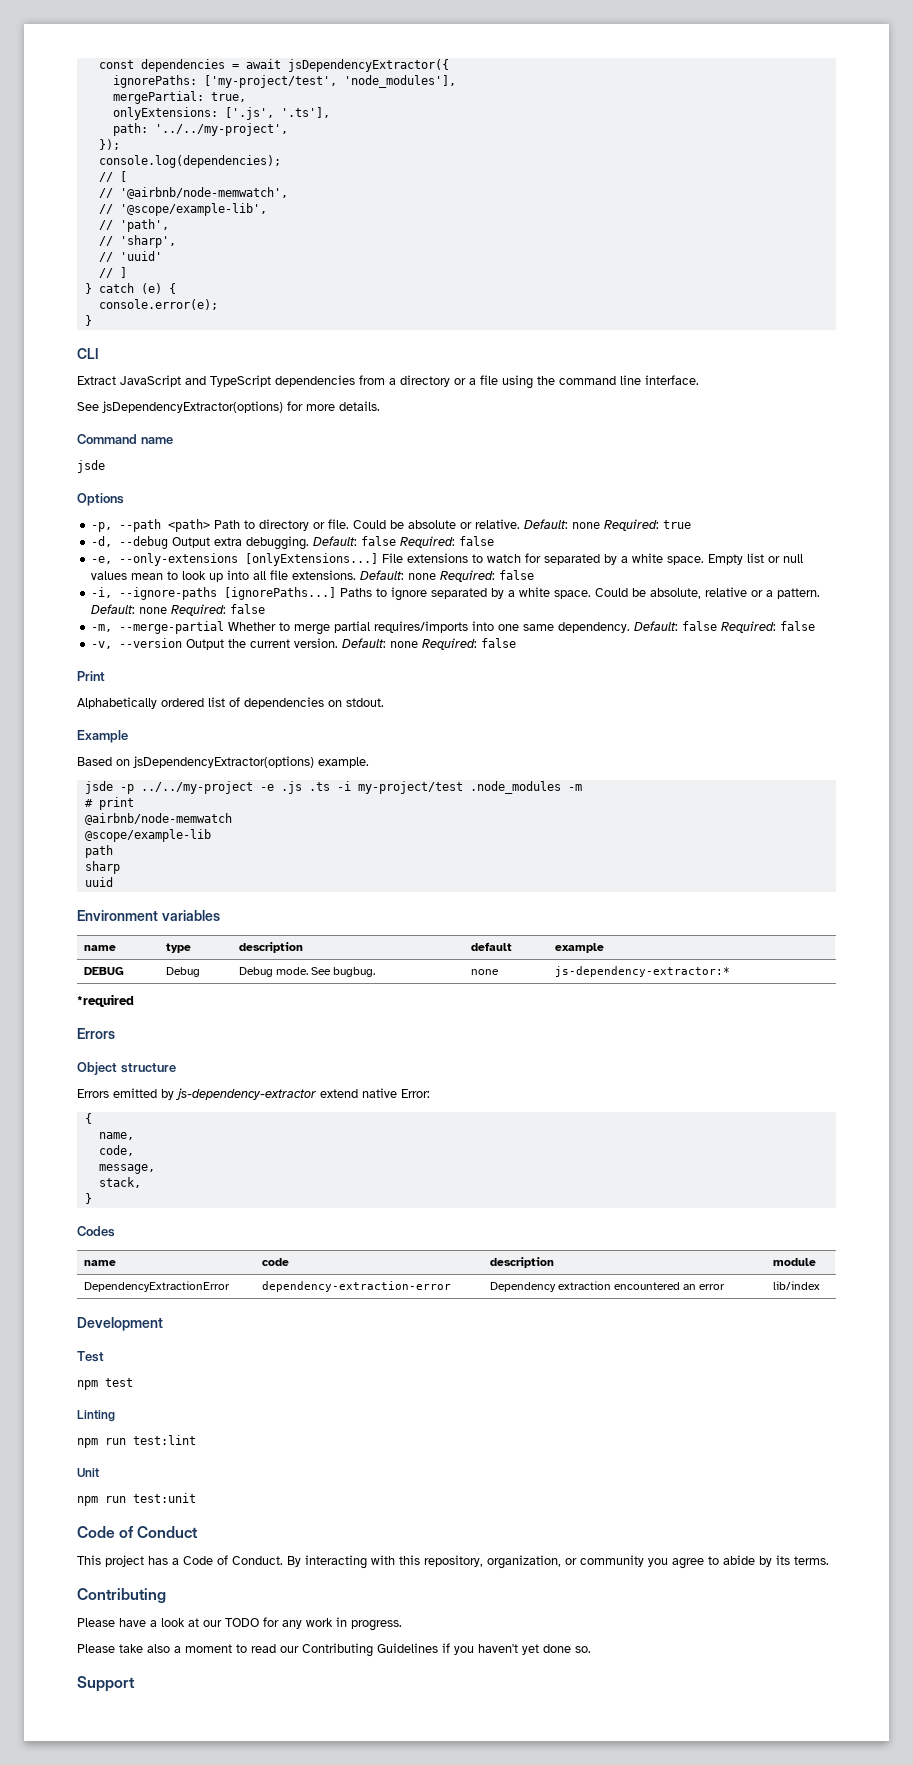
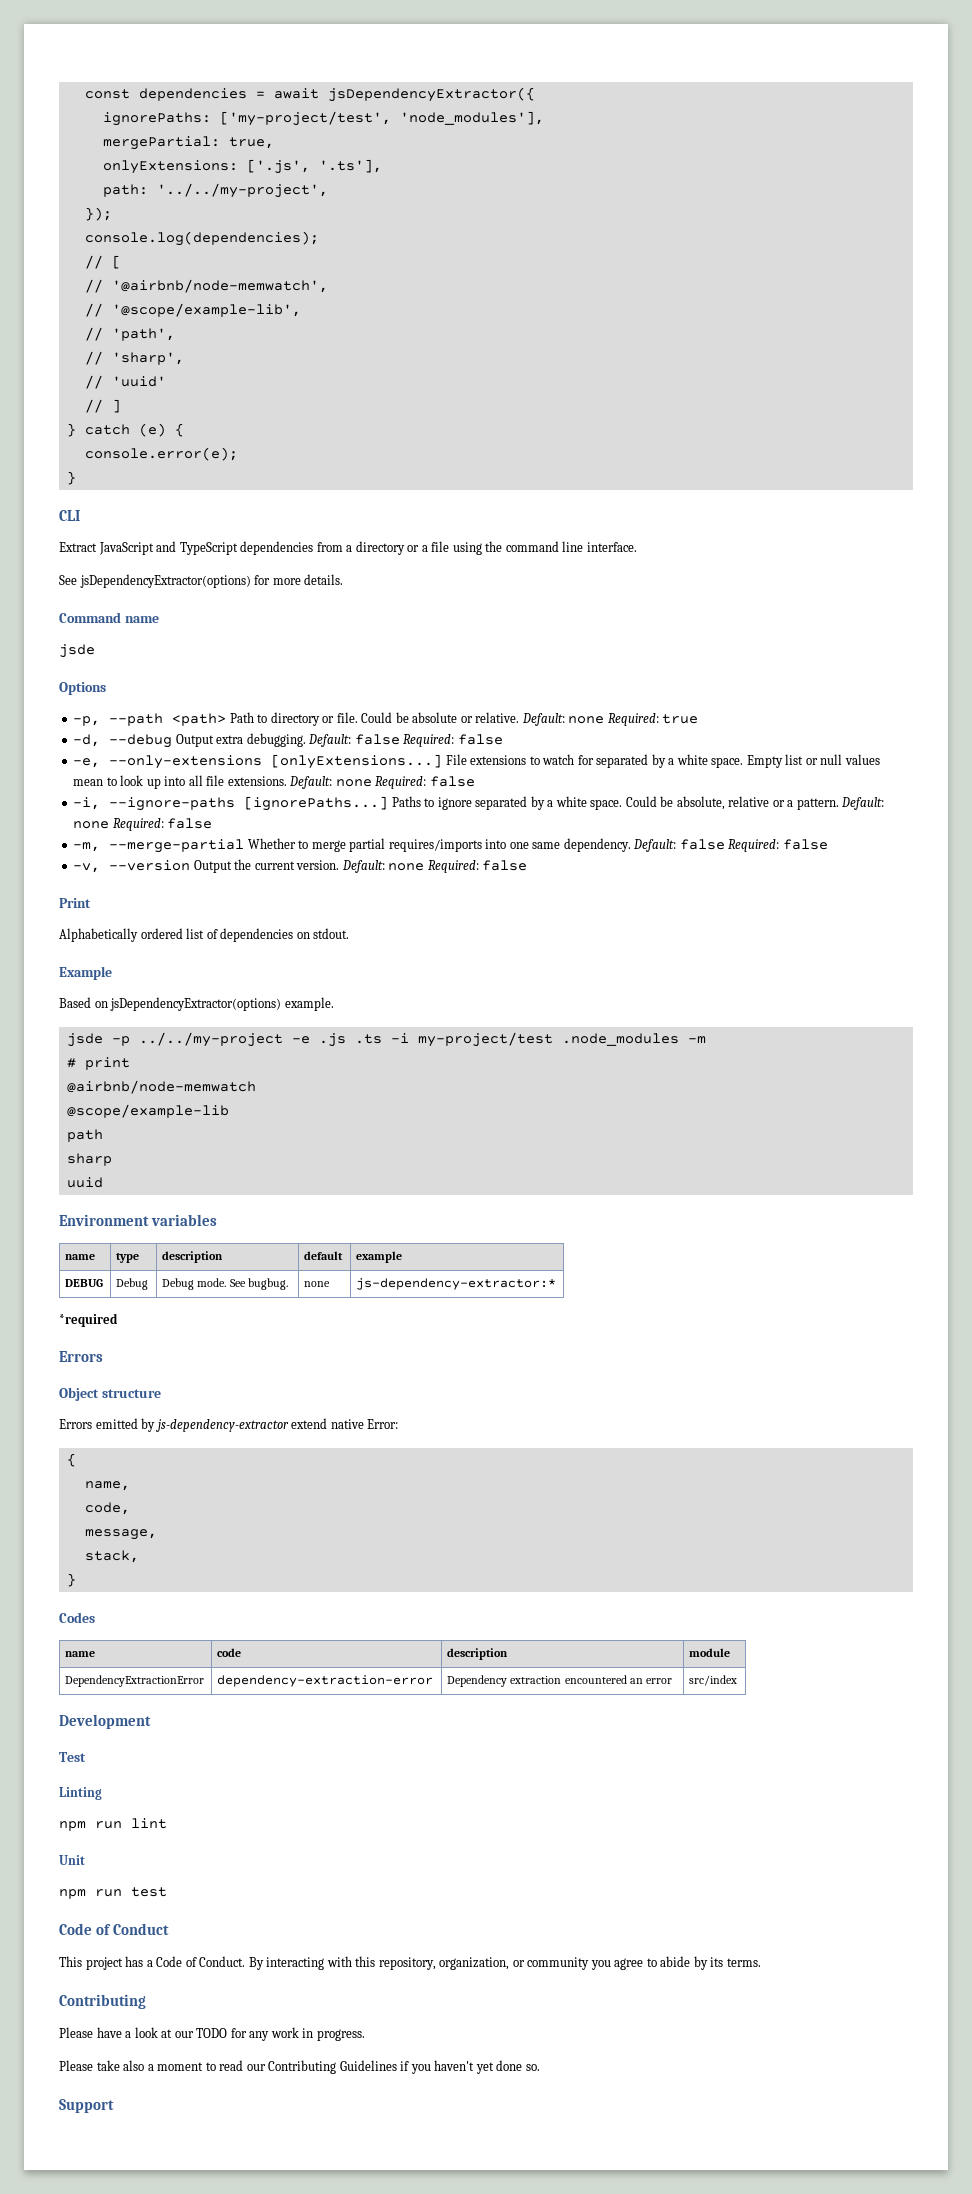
[772,1281,820,1290] lib/index -> [689,1675,738,1686] src/index
[77,1378,133,1390] // npm test -> (86, 1757) none
[133,1435,196,1445] test:lint -> [131,1818,167,1829] lint
[133,1493,196,1503] test:unit -> [131,1887,167,1897] test

